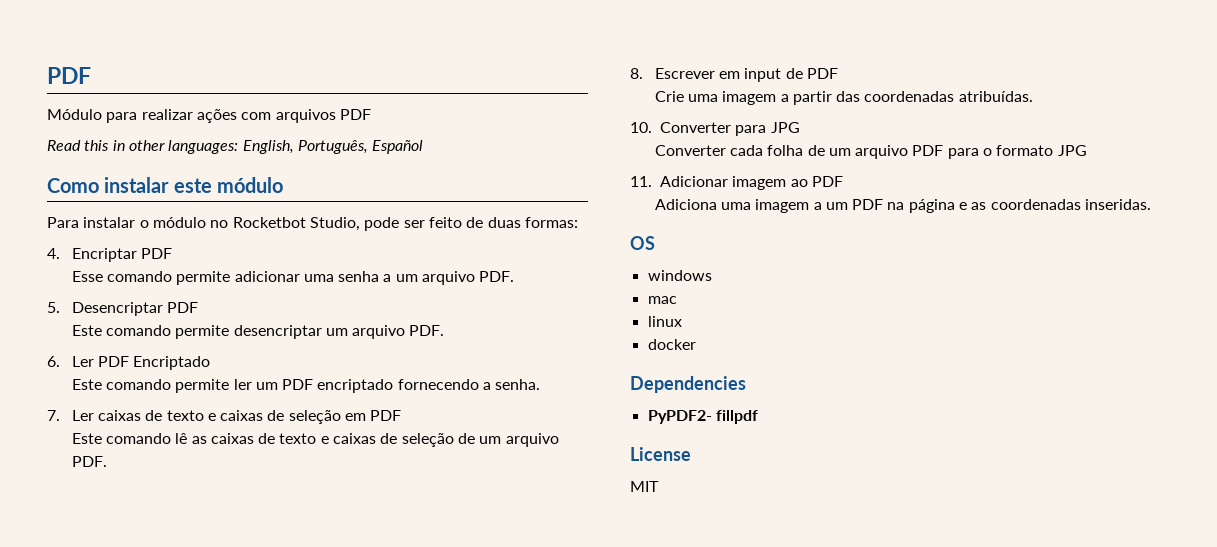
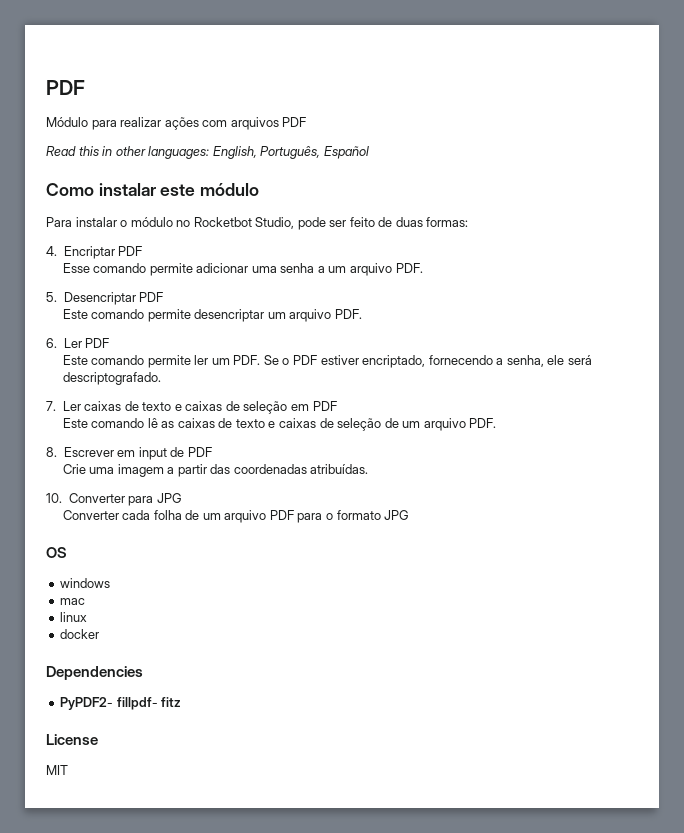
[133,356,211,370] Encriptado -> (110, 343) none
[282,379,541,393] PDF encriptado fornecendo a senha. -> [233,355,592,368] [62,372,161,385] PDF. Se o PDF estiver encriptado, fornecendo a senha, ele será descriptografado.
[630,176,843,190] [654,199,1152,213] // 11. Adicionar imagem ao PDF // Adiciona uma imagem a um PDF na página e as coordenadas inseridas. -> (410, 515) none
[715,410,758,424] fillpdf -> [116,697,182,710] fillpdf- fitz

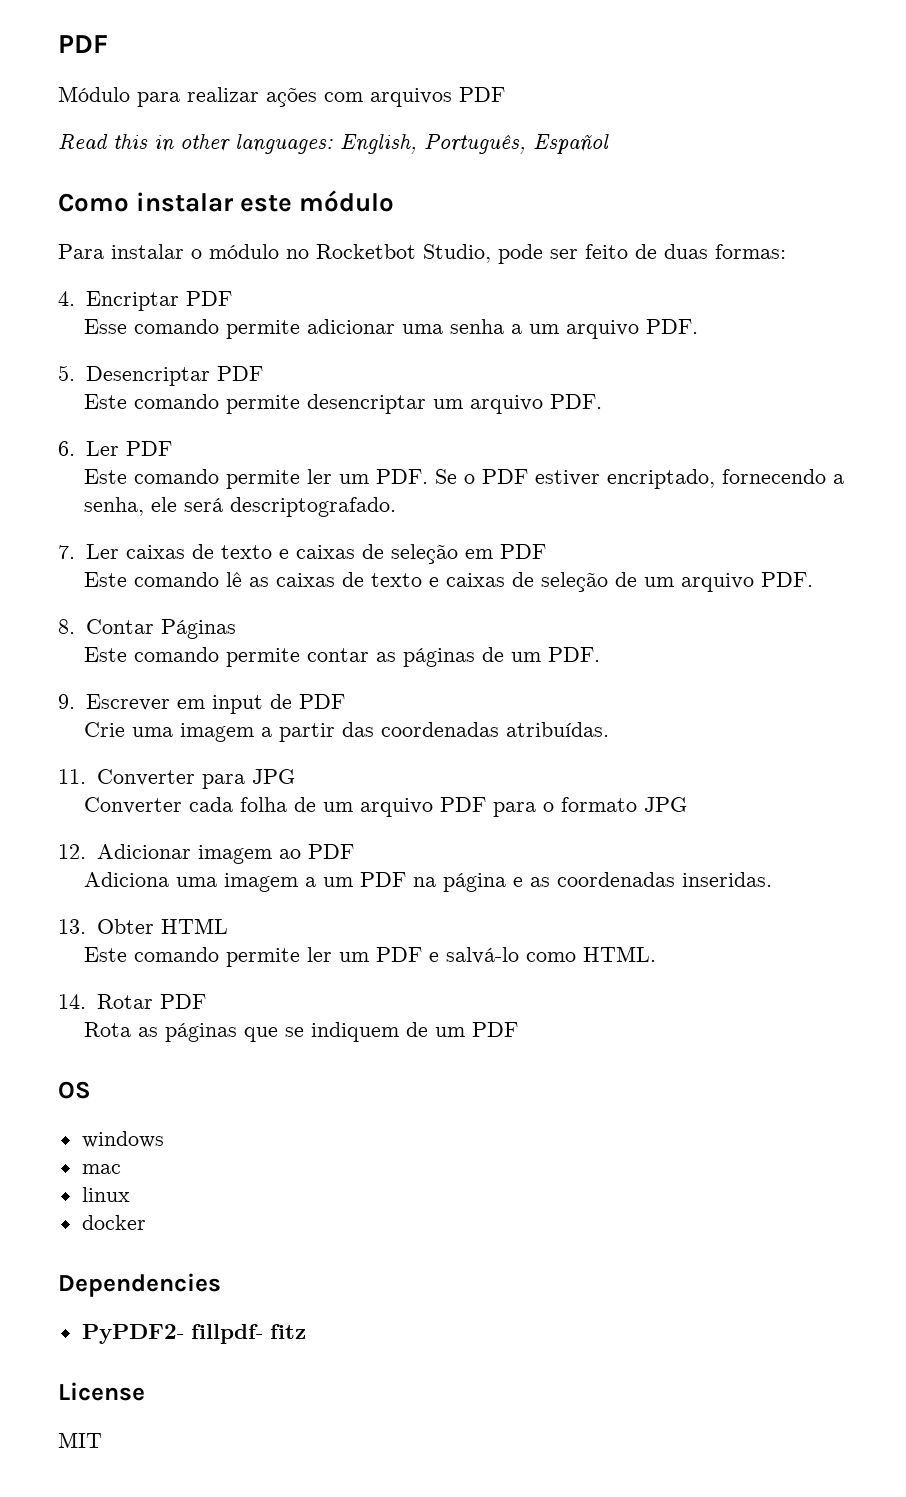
(57, 452) none -> [85,619,236,639] [83,647,600,667] [58,694,75,709] Contar Páginas // Este comando permite contar as páginas de um PDF. // 9.
[46,493,62,503] 10. -> [58,769,86,784] 11.
(410, 515) none -> [58,844,354,864] [83,872,772,892] [58,918,228,934] [83,946,656,967] [58,994,206,1009] [83,1022,518,1042] // 12. Adicionar imagem ao PDF // Adiciona uma imagem a um PDF na página e as coordenadas inseridas. // 13. Obter HTML // Este comando permite ler um PDF e salvá-lo como HTML. // 14. Rotar PDF // Rota as páginas que se indiquem de um PDF

